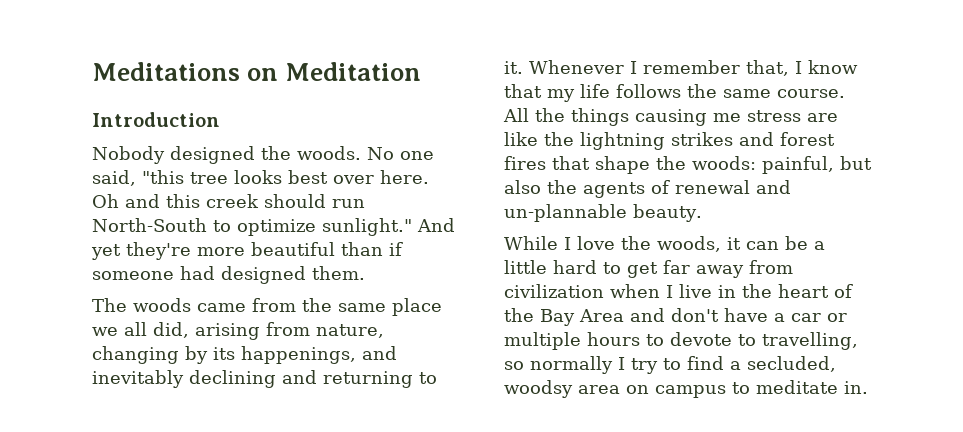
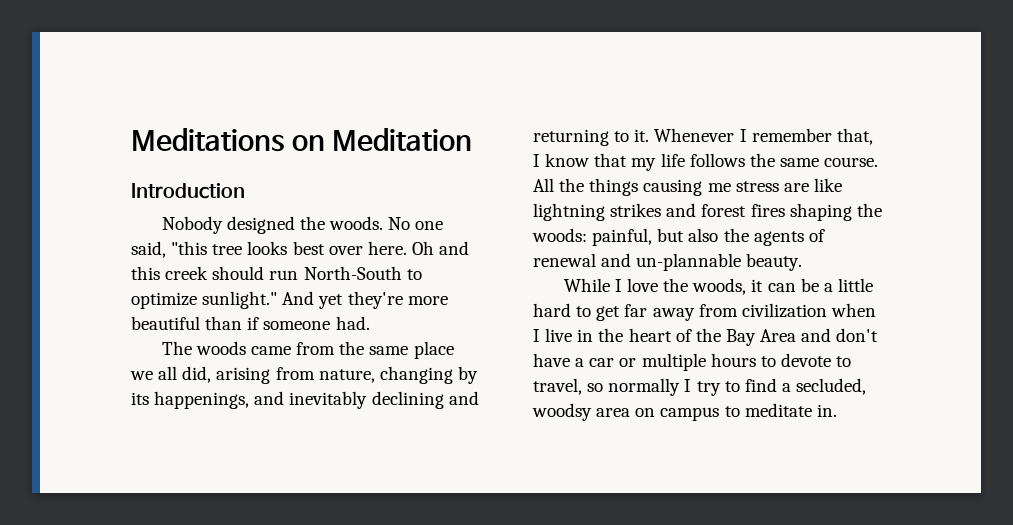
[180,266,365,284] had designed them. -> [335,316,370,330] had.
[544,132,574,146] the -> (842, 185) none
[552,156,650,174] that shape -> [789,203,852,221] shaping
[762,332,858,350] travelling, -> [533,378,582,395] travel,

